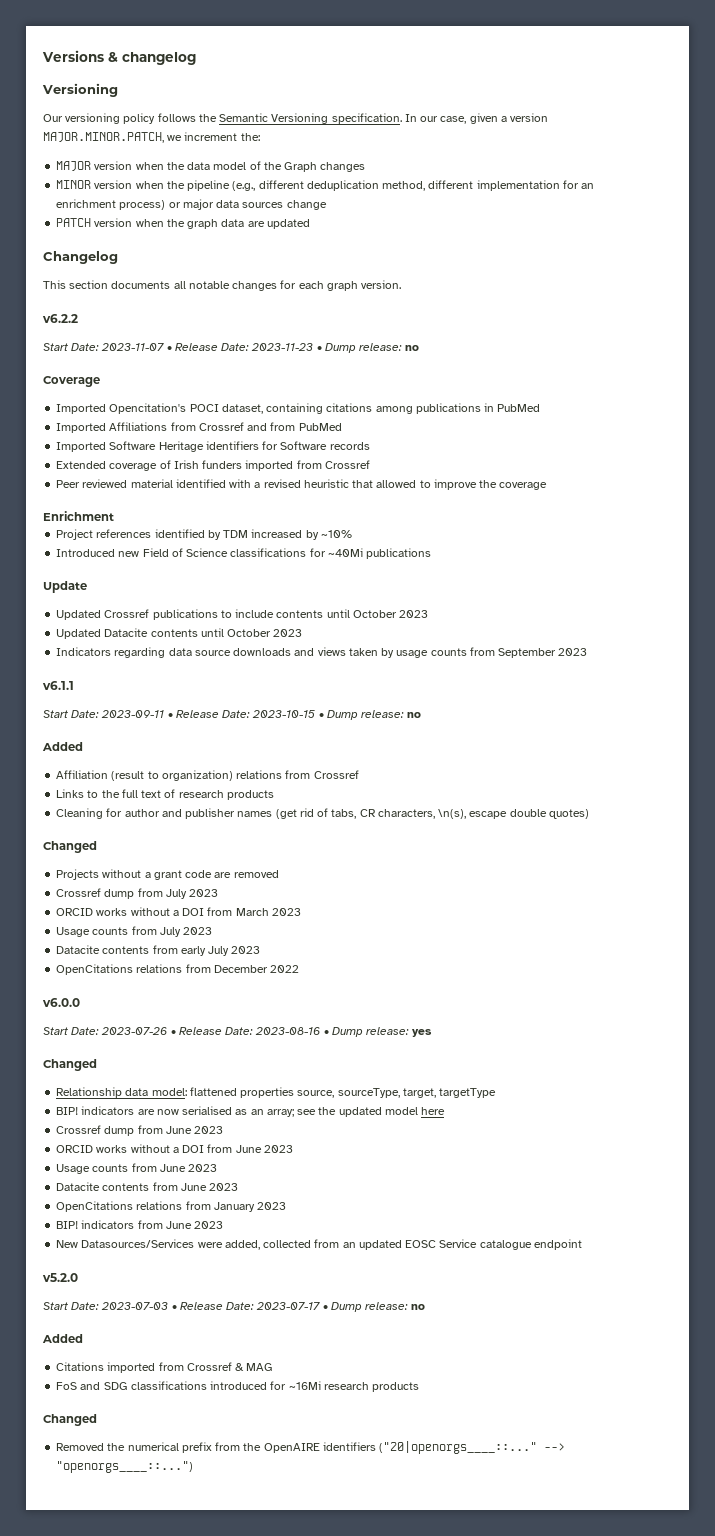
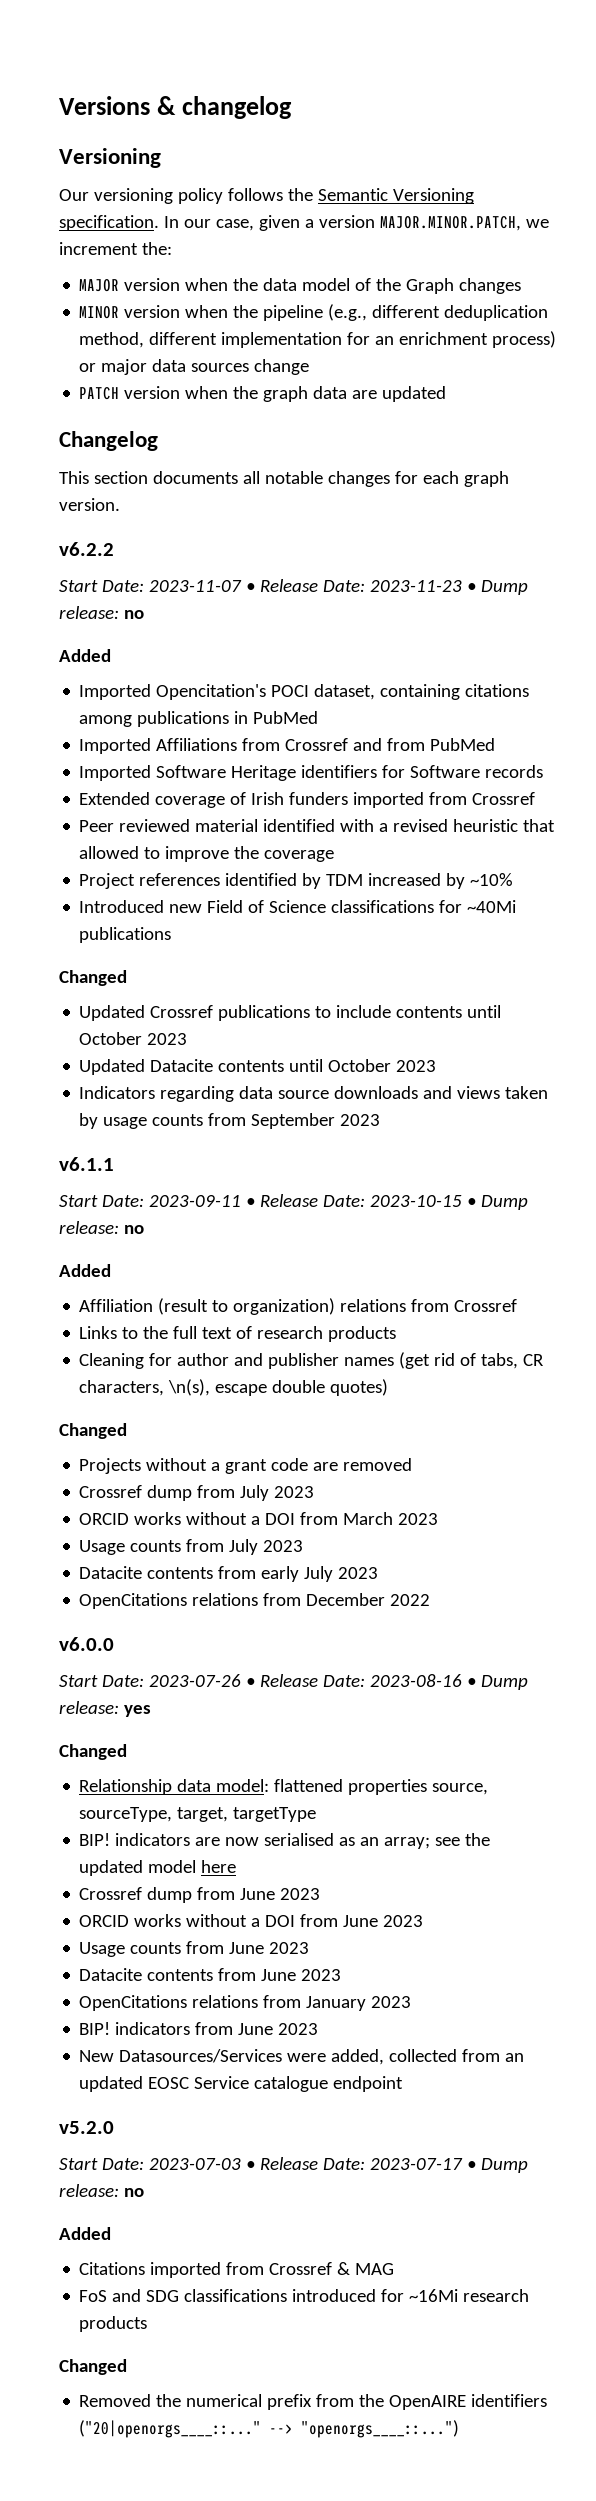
[43,376,100,387] Coverage -> [59,649,111,662] Added
[43,511,114,521] // Enrichment -> (335, 856) none
[43,581,87,593] Update -> [59,970,127,986] Changed

